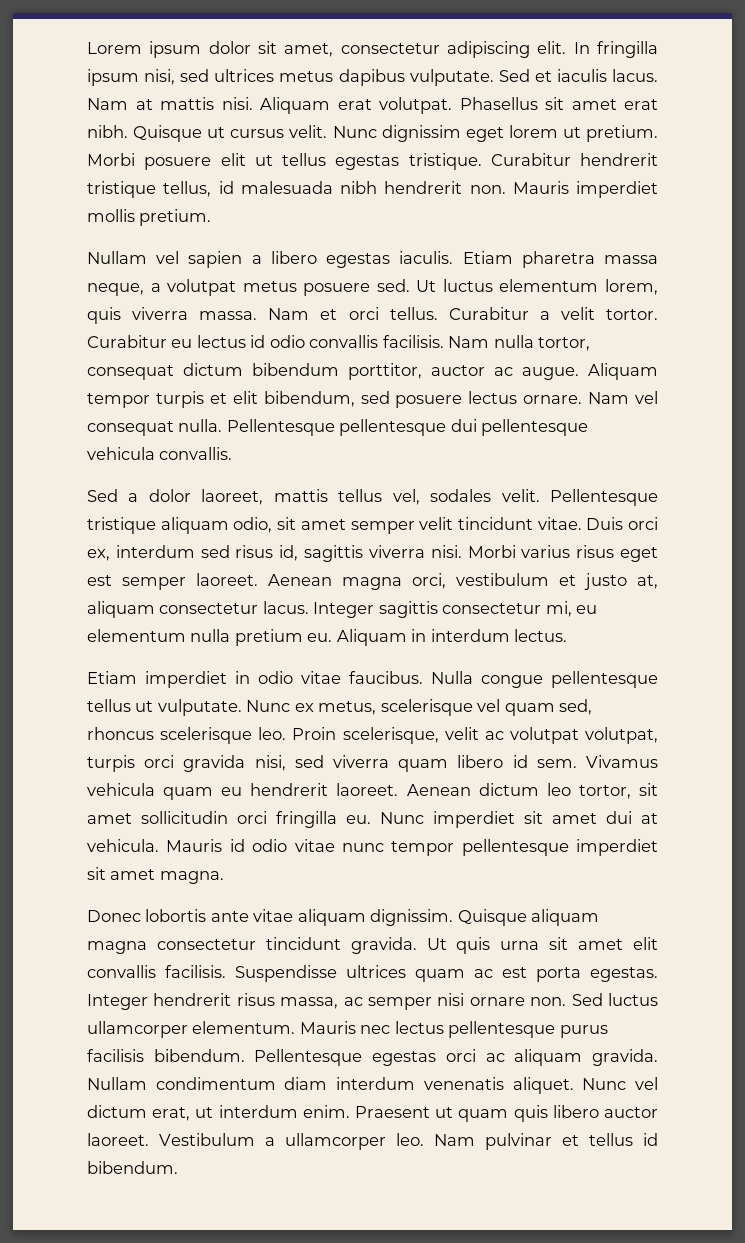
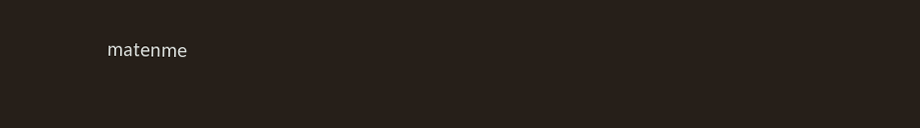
[87,41,658,58] [87,69,659,86] [87,97,658,114] [87,125,659,142] [87,153,658,170] [87,181,658,198] [87,209,212,226] [87,251,658,268] [87,279,658,296] [87,307,659,324] [87,335,591,351] [87,363,658,380] [87,391,658,408] [87,419,589,436] [87,447,233,460] [87,489,658,506] [87,517,658,534] [87,545,658,562] [87,573,658,590] [87,601,598,618] [87,629,568,646] [87,671,658,688] [87,699,593,716] [87,727,658,744] [87,755,658,772] [87,783,658,800] [87,811,658,828] [87,839,658,856] [87,867,224,884] [87,909,600,926] [87,937,659,954] [87,965,658,982] [87,993,658,1010] [87,1021,608,1038] [87,1049,658,1066] [87,1077,658,1094] [87,1105,658,1122] [87,1133,658,1150] [87,1161,178,1174] Lorem ipsum dolor sit amet, consectetur adipiscing elit. In fringilla ipsum nisi, sed ultrices metus dapibus vulputate. Sed et iaculis lacus. Nam at mattis nisi. Aliquam erat volutpat. Phasellus sit amet erat nibh. Quisque ut cursus velit. Nunc dignissim eget lorem ut pretium. Morbi posuere elit ut tellus egestas tristique. Curabitur hendrerit tristique tellus, id malesuada nibh hendrerit non. Mauris imperdiet mollis pretium. // Nullam vel sapien a libero egestas iaculis. Etiam pharetra massa neque, a volutpat metus posuere sed. Ut luctus elementum lorem, quis viverra massa. Nam et orci tellus. Curabitur a velit tortor. Curabitur eu lectus id odio convallis facilisis. Nam nulla tortor, consequat dictum bibendum porttitor, auctor ac augue. Aliquam tempor turpis et elit bibendum, sed posuere lectus ornare. Nam vel consequat nulla. Pellentesque pellentesque dui pellentesque vehicula convallis. // Sed a dolor laoreet, mattis tellus vel, sodales velit. Pellentesque tristique aliquam odio, sit amet semper velit tincidunt vitae. Duis orci ex, interdum sed risus id, sagittis viverra nisi. Morbi varius risus eget est semper laoreet. Aenean magna orci, vestibulum et justo at, aliquam consectetur lacus. Integer sagittis consectetur mi, eu elementum nulla pretium eu. Aliquam in interdum lectus. // Etiam imperdiet in odio vitae faucibus. Nulla congue pellentesque tellus ut vulputate. Nunc ex metus, scelerisque vel quam sed, rhoncus scelerisque leo. Proin scelerisque, velit ac volutpat volutpat, turpis orci gravida nisi, sed viverra quam libero id sem. Vivamus vehicula quam eu hendrerit laoreet. Aenean dictum leo tortor, sit amet sollicitudin orci fringilla eu. Nunc imperdiet sit amet dui at vehicula. Mauris id odio vitae nunc tempor pellentesque imperdiet sit amet magna. // Donec lobortis ante vitae aliquam dignissim. Quisque aliquam magna consectetur tincidunt gravida. Ut quis urna sit amet elit convallis facilisis. Suspendisse ultrices quam ac est porta egestas. Integer hendrerit risus massa, ac semper nisi ornare non. Sed luctus ullamcorper elementum. Mauris nec lectus pellentesque purus facilisis bibendum. Pellentesque egestas orci ac aliquam gravida. Nullam condimentum diam interdum venenatis aliquet. Nunc vel dictum erat, ut interdum enim. Praesent ut quam quis libero auctor laoreet. Vestibulum a ullamcorper leo. Nam pulvinar et tellus id bibendum. -> [107,42,188,58] matenme

